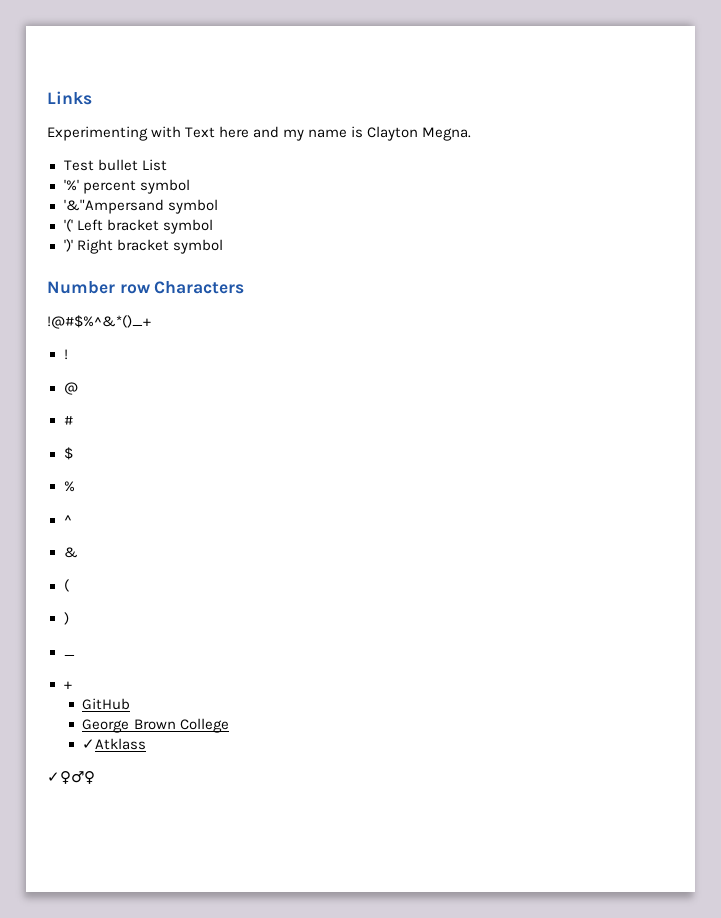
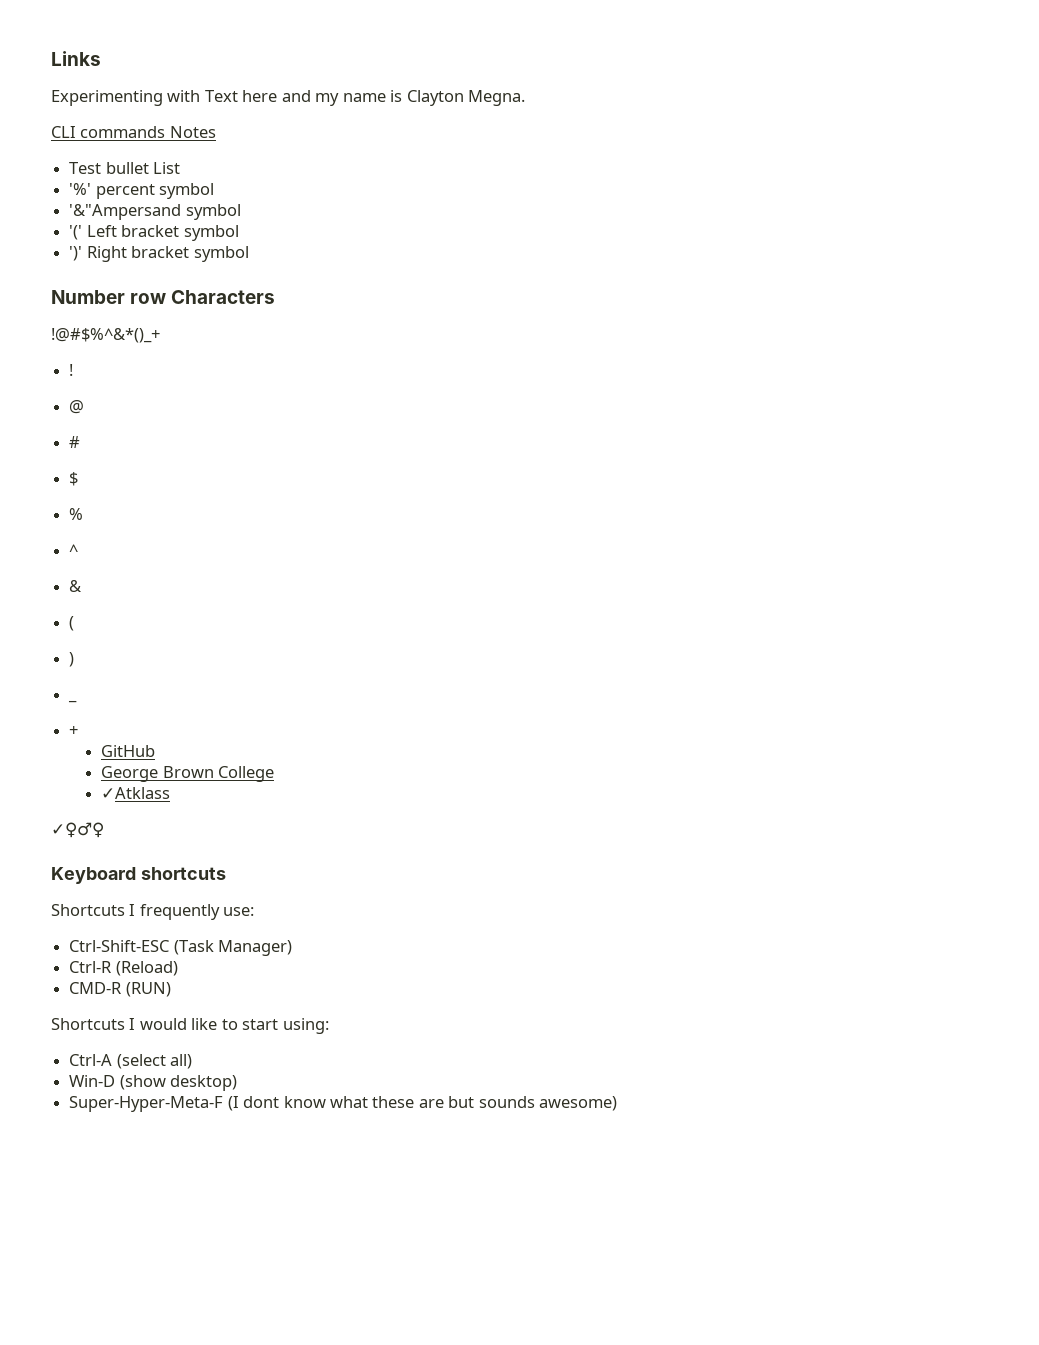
(472, 134) none -> [51,126,216,138] // CLI commands Notes
(95, 777) none -> [51,867,226,884] [51,904,255,920] [69,940,293,956] [69,961,178,976] [69,982,171,997] [51,1018,329,1034] [69,1054,193,1069] [69,1075,238,1091] [69,1096,618,1112] // Keyboard shortcuts // Shortcuts I frequently use: // Ctrl-Shift-ESC (Task Manager) // Ctrl-R (Reload) // CMD-R (RUN) // Shortcuts I would like to start using: // Ctrl-A (select all) // Win-D (show desktop) // Super-Hyper-Meta-F (I dont know what these are but sounds awesome)

